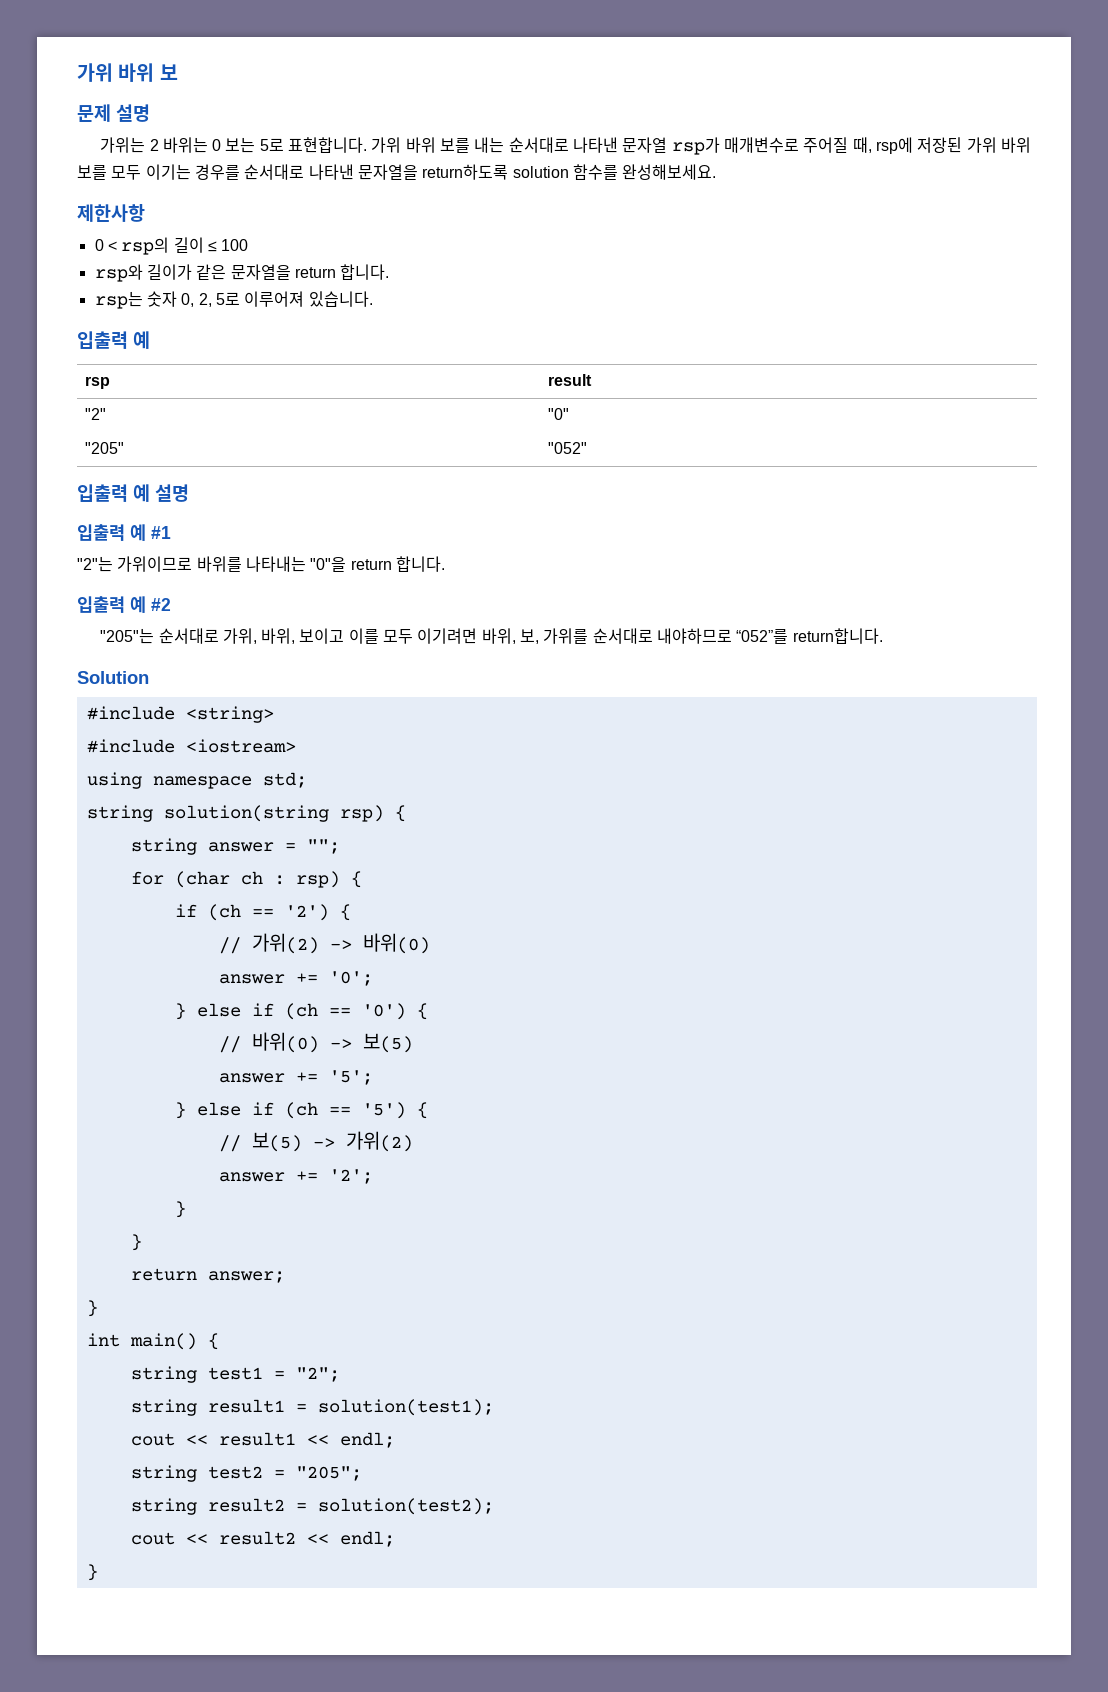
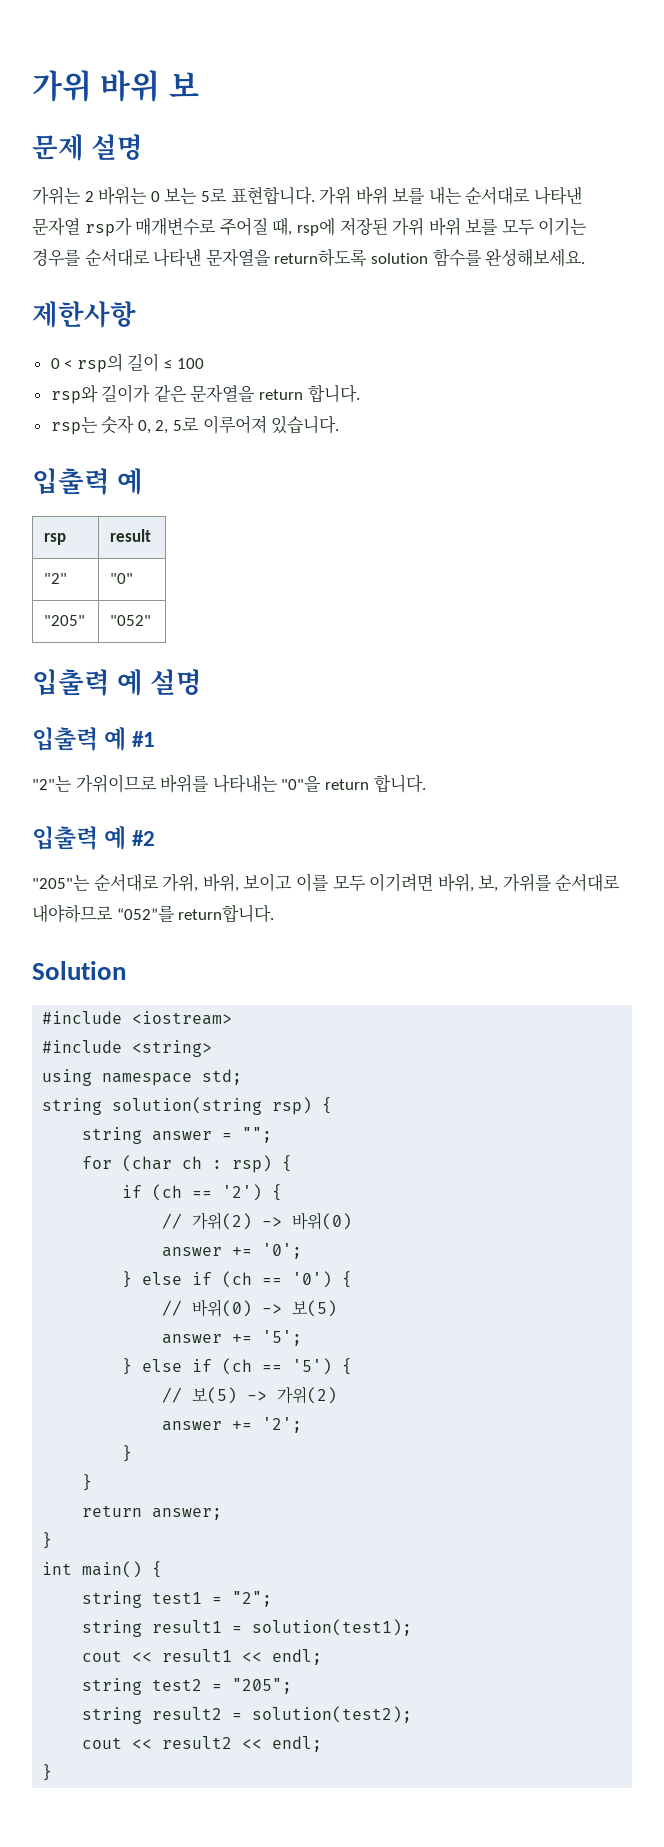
[185,706,274,723] [86,739,296,753] <string> // #include <iostream> -> [132,1011,233,1025] [42,1040,213,1057] <iostream> // #include <string>

